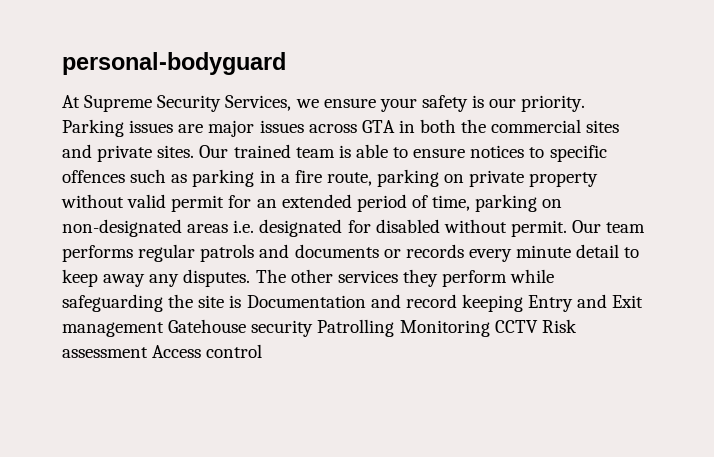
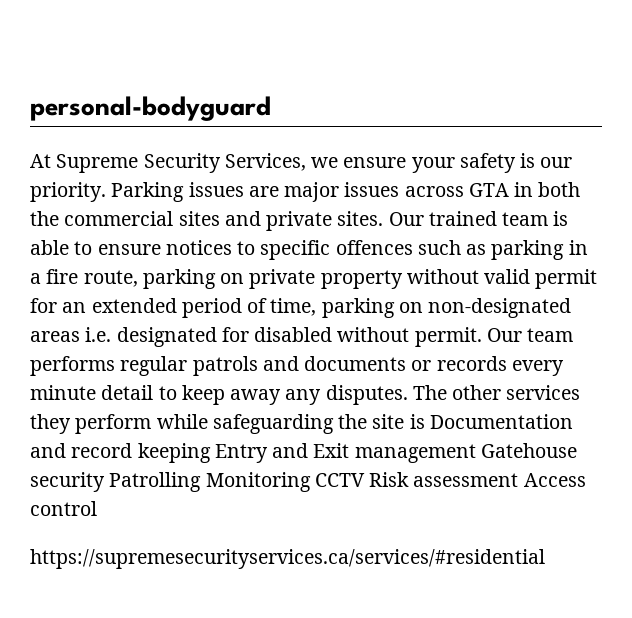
(263, 351) none -> [30,549,545,569] // https://supremesecurityservices.ca/services/#residential

